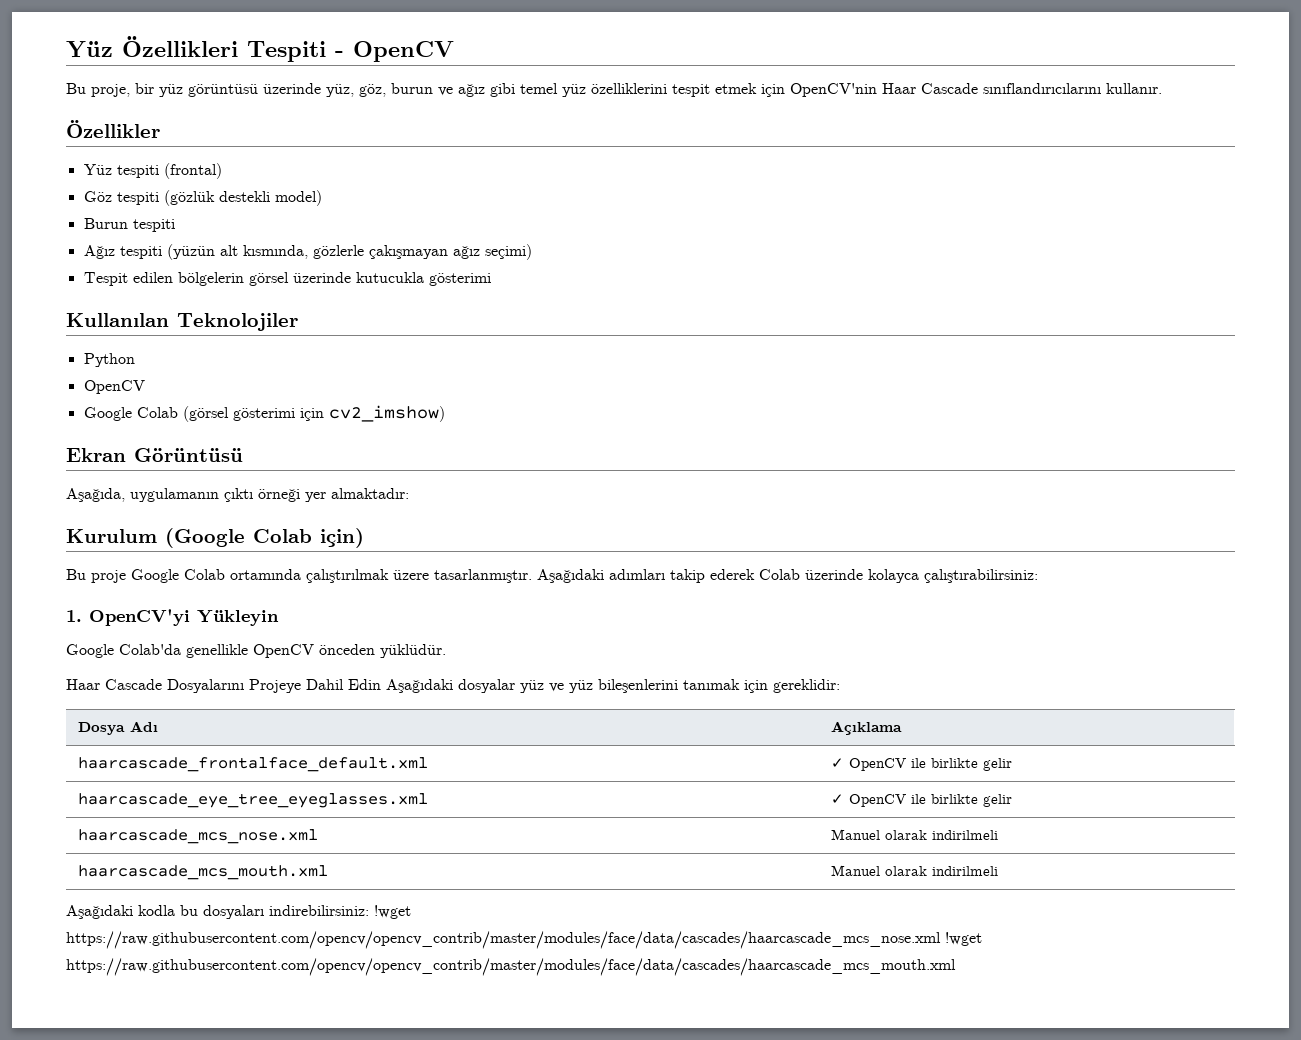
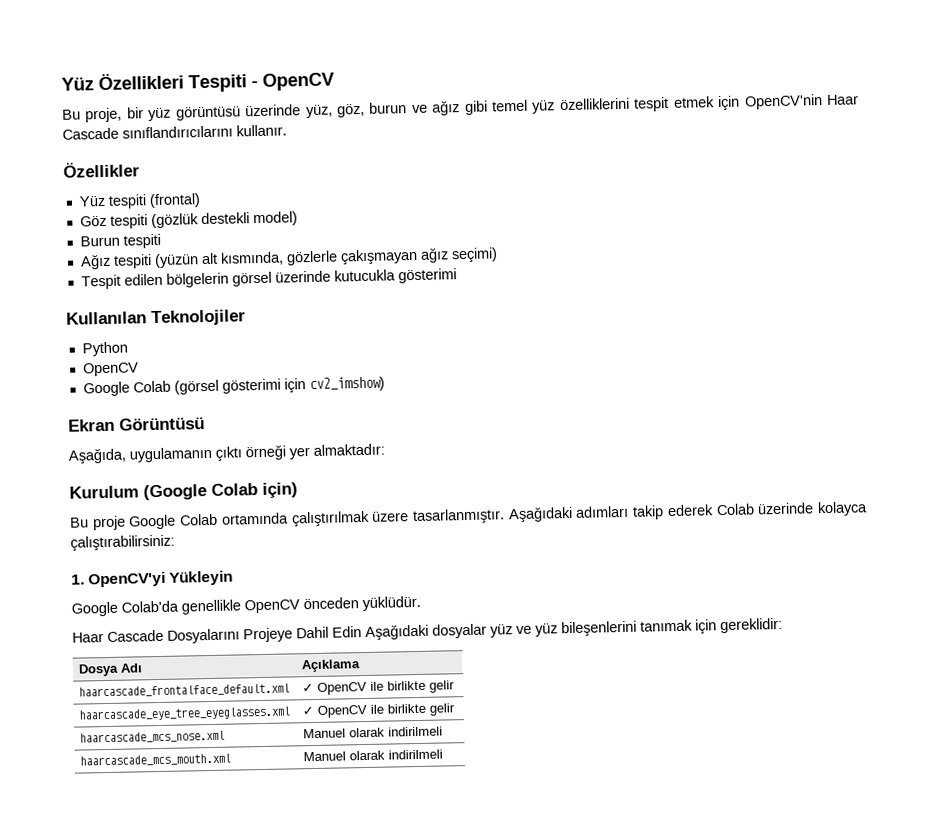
[66,905,411,919] [66,931,982,949] [66,958,956,976] // Aşağıdaki kodla bu dosyaları indirebilirsiniz: !wget https://raw.githubusercontent.com/opencv/opencv_contrib/master/modules/face/data/cascades/haarcascade_mcs_nose.xml !wget https://raw.githubusercontent.com/opencv/opencv_contrib/master/modules/face/data/cascades/haarcascade_mcs_mouth.xml -> (444, 754) none

